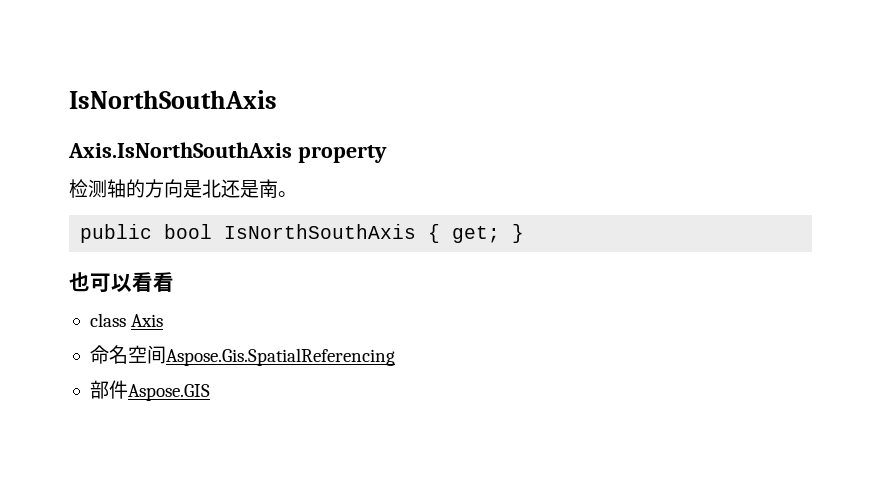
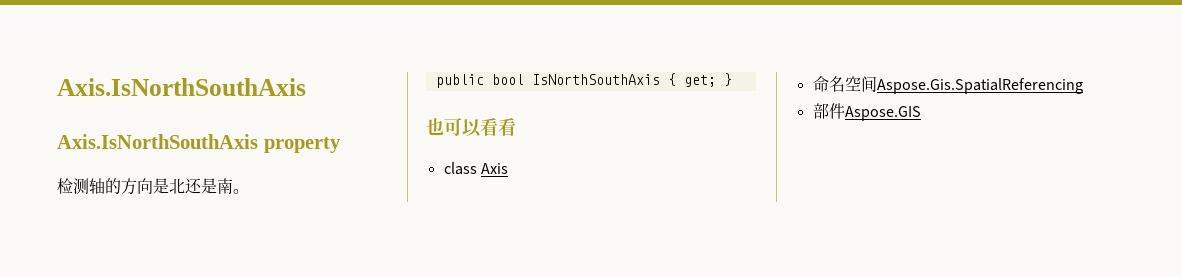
[69,90,277,109] IsNorthSouthAxis -> [57,78,306,96] Axis.IsNorthSouthAxis

